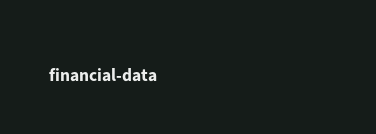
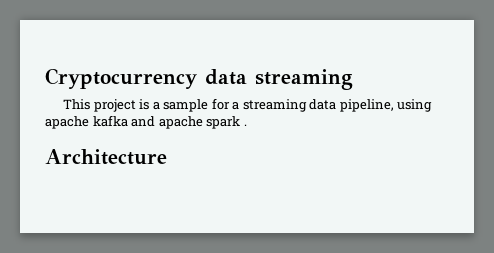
[49,68,157,82] financial-data -> [45,68,353,90] [63,98,433,112] [45,115,247,129] [45,149,167,165] Cryptocurrency data streaming // This project is a sample for a streaming data pipeline, using apache kafka and apache spark . // Architecture

